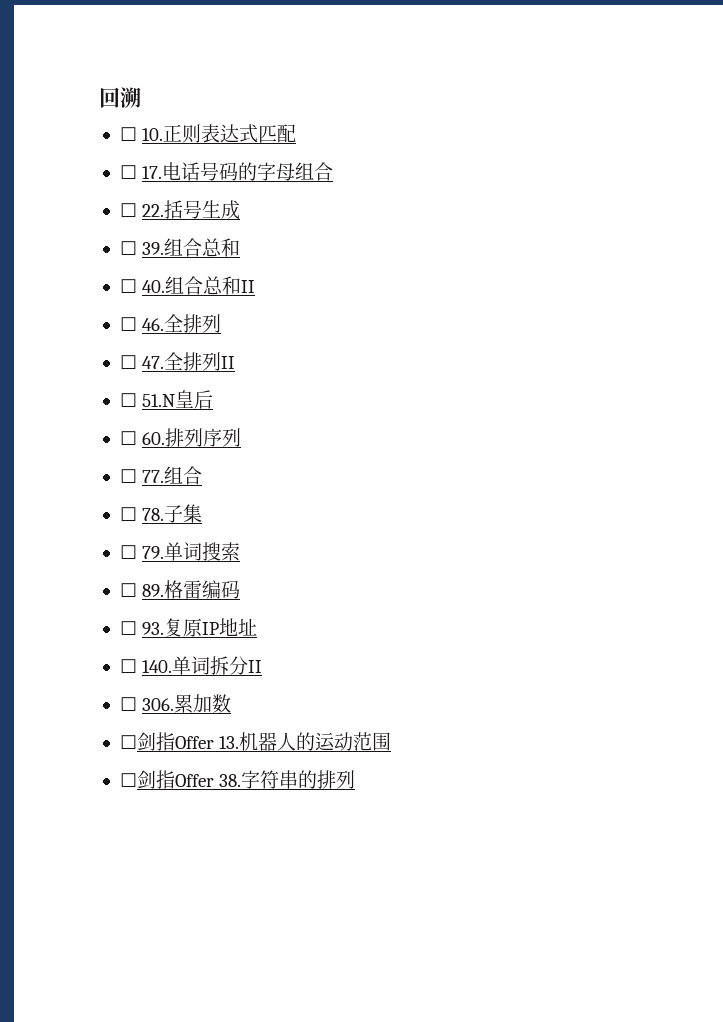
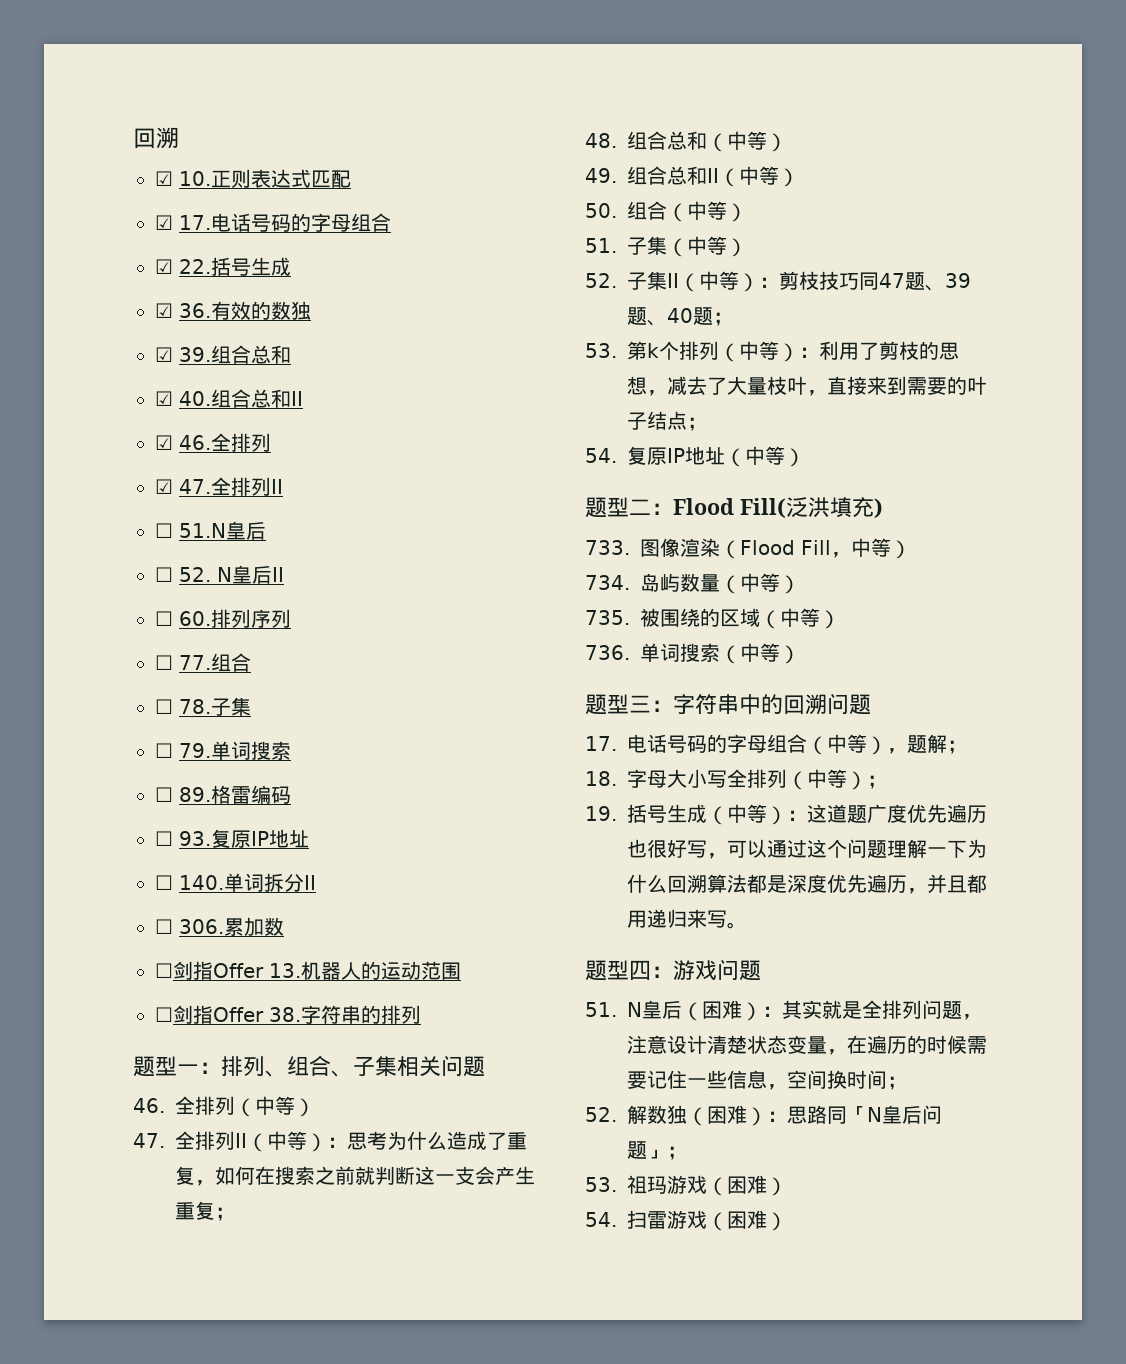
[119,127,137,141] ☐ -> [155,171,173,186] ☑
[119,165,137,179] ☐ -> [155,215,173,230] ☑
[119,203,137,217] ☐ -> [155,259,173,274] ☑
[119,241,137,255] ☐ -> [155,301,311,320] [155,347,173,362] ☑ 36.有效的数独 // ☑
[119,279,137,293] ☐ -> [155,391,173,406] ☑
[119,317,137,331] ☐ -> [155,435,173,450] ☑
[119,355,137,369] ☐ -> [155,479,173,494] ☑
(214, 399) none -> [155,565,284,584] // ☐ 52. N皇后II
(356, 779) none -> [133,1055,485,1077] [133,1096,315,1117] [133,1131,527,1152] [175,1166,535,1186] [175,1201,235,1221] [585,131,787,152] [585,166,799,187] [585,201,747,222] [585,236,747,257] [585,271,971,292] [627,307,733,326] [585,341,959,362] [627,376,987,396] [627,411,707,431] [585,446,805,467] [585,497,883,518] [585,538,911,559] [585,573,800,594] [585,608,840,629] [585,643,800,664] [585,693,871,715] [585,734,967,755] [585,769,887,790] [585,804,987,825] [627,839,987,859] [627,874,987,894] [627,909,747,929] [585,959,761,981] [585,1000,982,1021] [627,1035,987,1055] [627,1070,907,1090] [585,1105,942,1126] [627,1141,687,1160] [585,1175,787,1196] [585,1210,787,1231] // 题型一：排列、组合、子集相关问题 // 46.全排列（中等） // 47.全排列II（中等）：思考为什么造成了重复，如何在搜索之前就判断这一支会产生重复； // 48.组合总和（中等） // 49.组合总和II（中等） // 50.组合（中等） // 51.子集（中等） // 52.子集II（中等）：剪枝技巧同47题、39题、40题； // 53.第k个排列（中等）：利用了剪枝的思想，减去了大量枝叶，直接来到需要的叶子结点； // 54.复原IP地址（中等） // 题型二：Flood Fill(泛洪填充) // 733.图像渲染（Flood Fill，中等） // 734.岛屿数量（中等） // 735.被围绕的区域（中等） // 736.单词搜索（中等） // 题型三：字符串中的回溯问题 // 17.电话号码的字母组合（中等），题解； // 18.字母大小写全排列（中等）； // 19.括号生成（中等）：这道题广度优先遍历也很好写，可以通过这个问题理解一下为什么回溯算法都是深度优先遍历，并且都用递归来写。 // 题型四：游戏问题 // 51. N皇后（困难）：其实就是全排列问题，注意设计清楚状态变量，在遍历的时候需要记住一些信息，空间换时间； // 52.解数独（困难）：思路同「N皇后问题」； // 53.祖玛游戏（困难） // 54.扫雷游戏（困难）

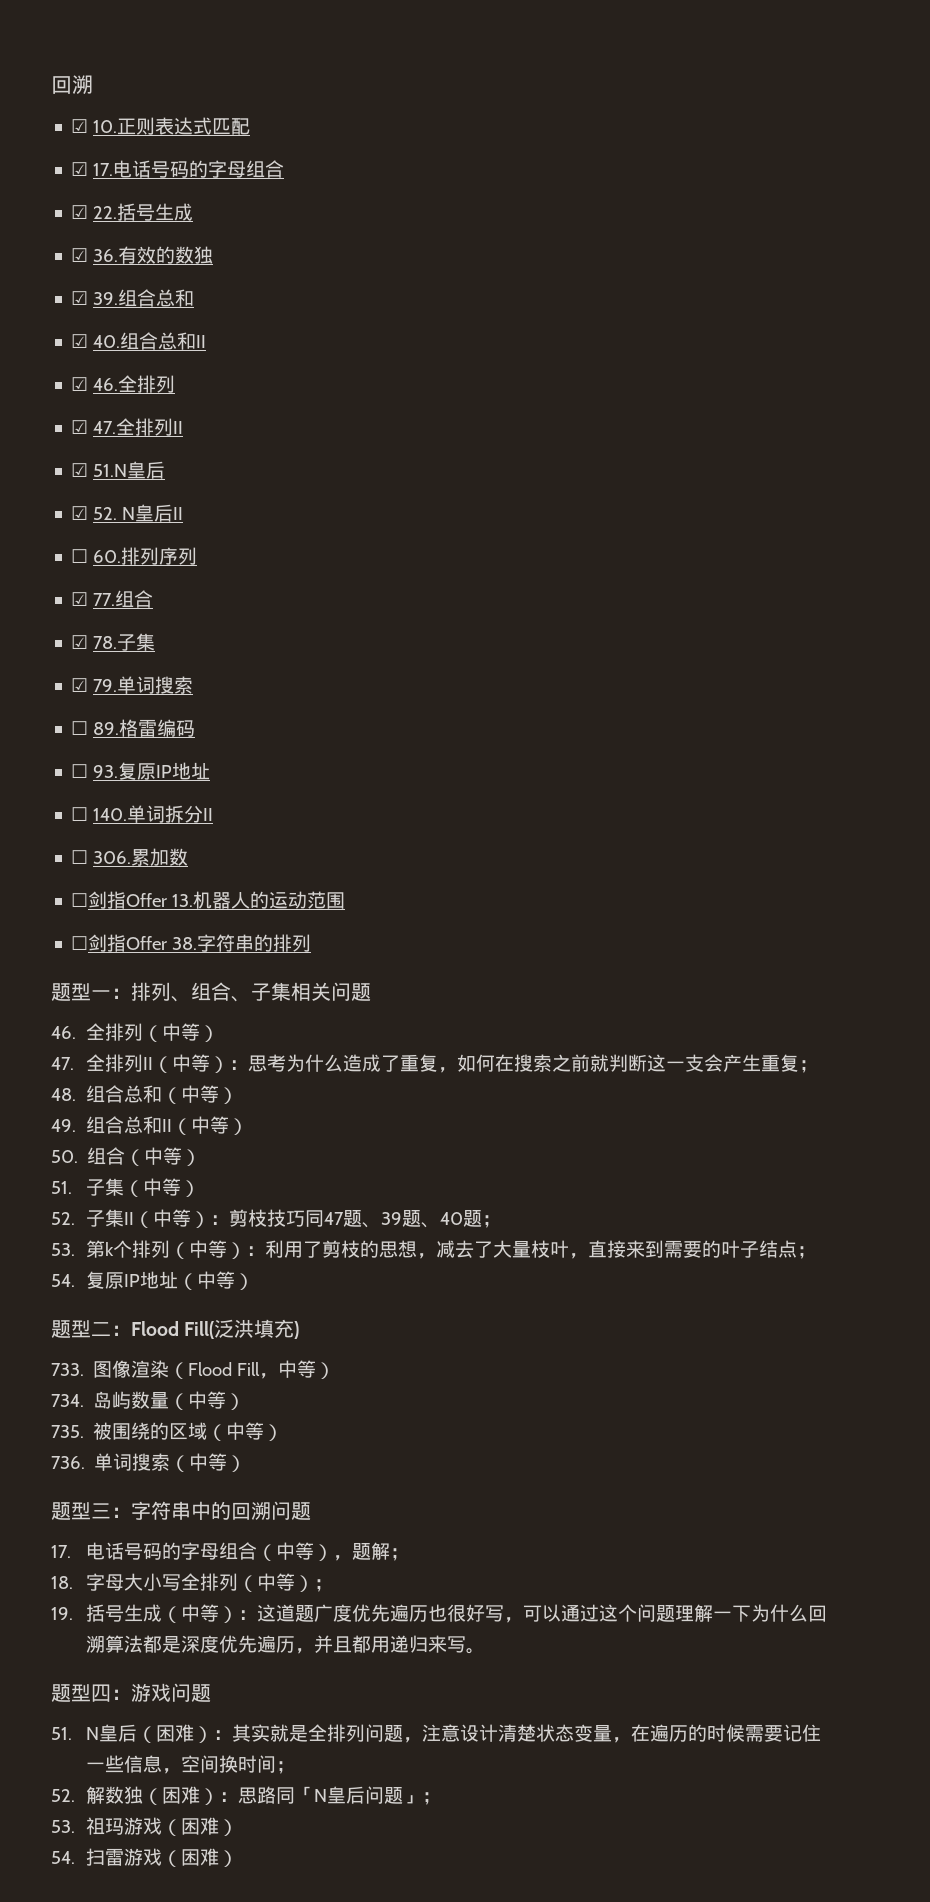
[155,523,173,538] ☐ -> [71,463,89,477] ☑
[155,567,173,582] ☐ -> [71,506,89,520] ☑
[155,655,173,670] ☐ -> [71,592,89,606] ☑
[155,699,173,714] ☐ -> [71,635,89,649] ☑
[155,743,173,758] ☐ -> [71,678,89,692] ☑

